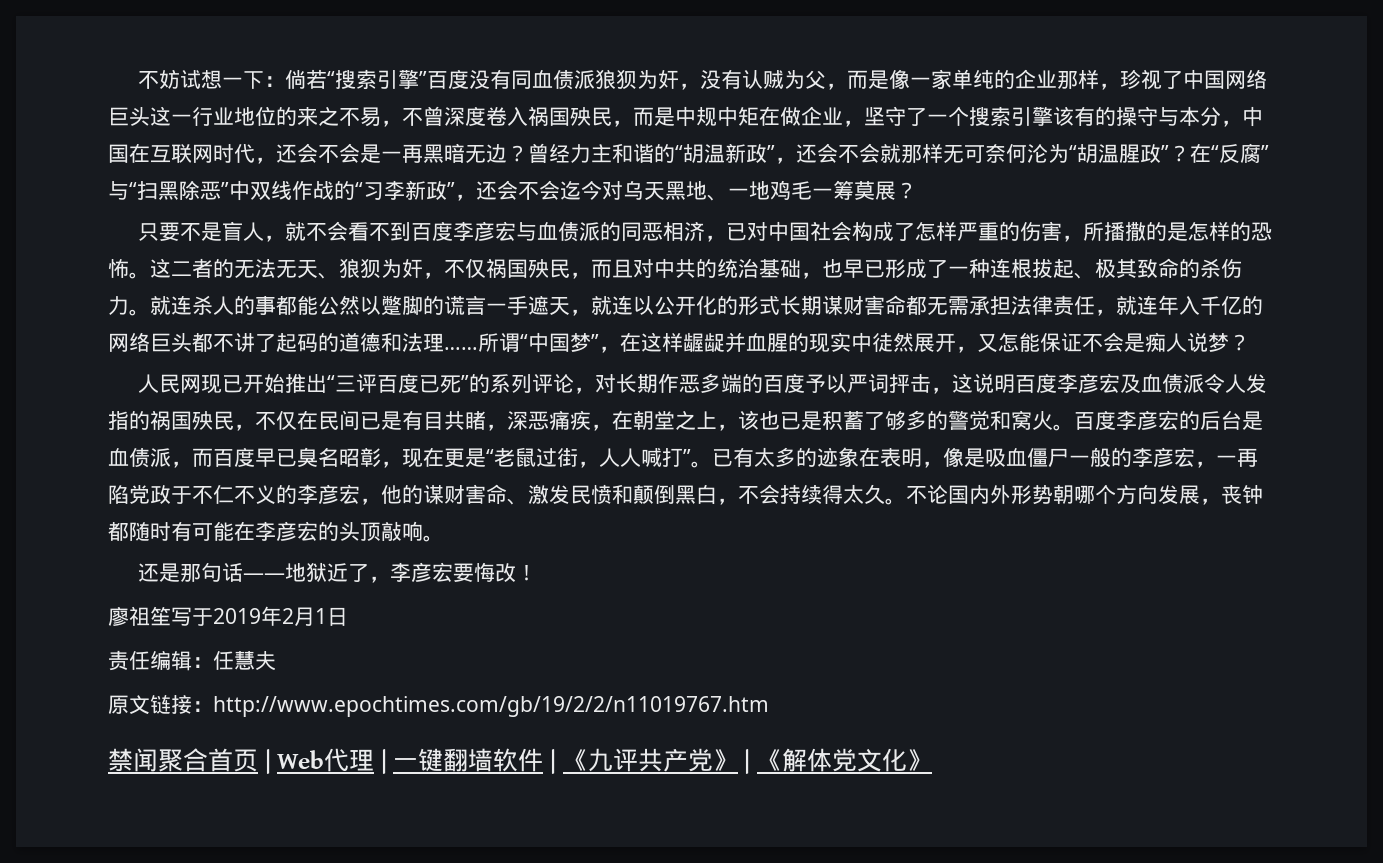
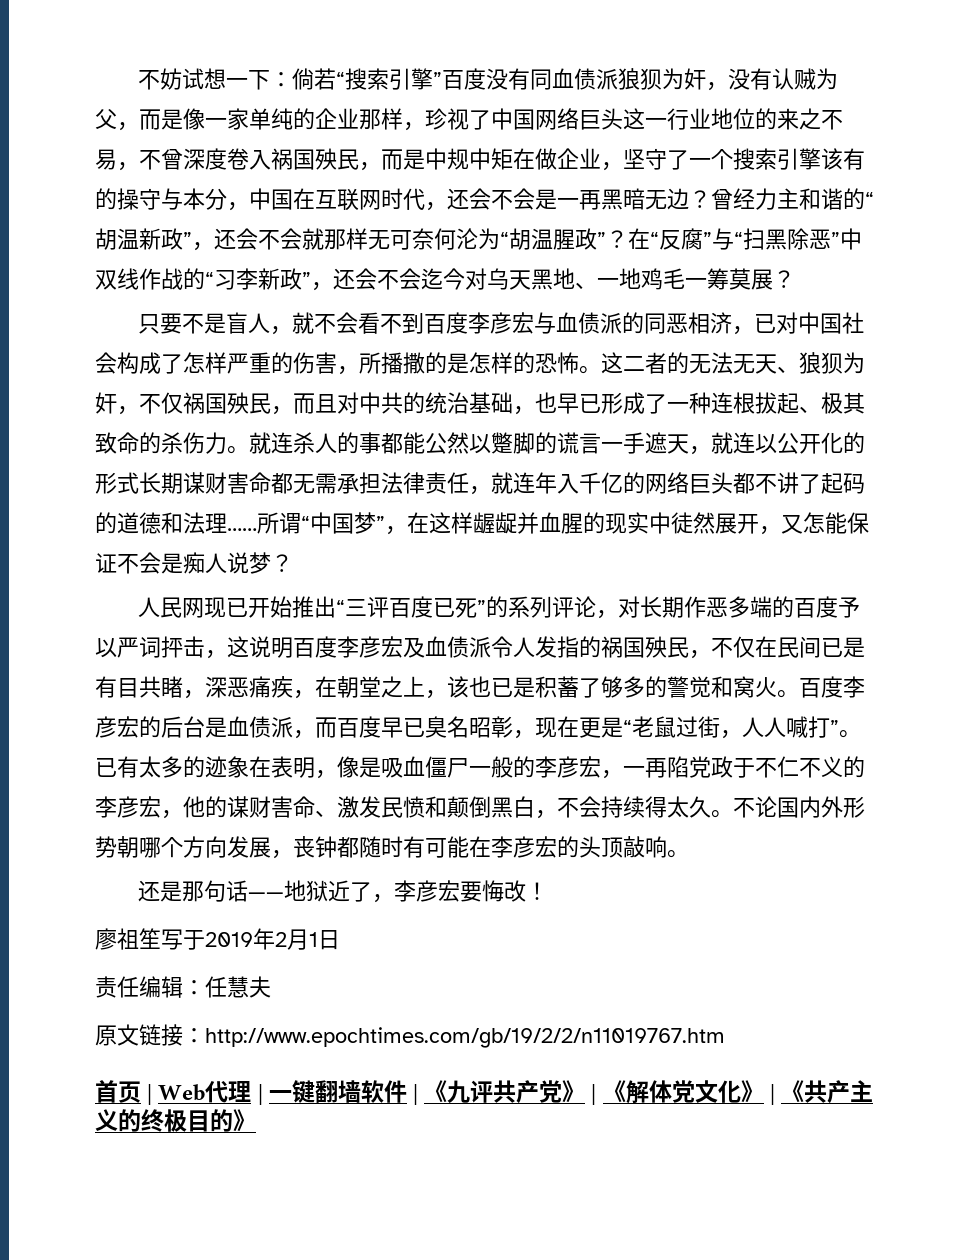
[108,748,208,772] 禁闻聚合 -> (725, 1037) none
(932, 760) none -> [769,1080,874,1105] [95,1109,256,1132] | 《共产主义的终极目的》

